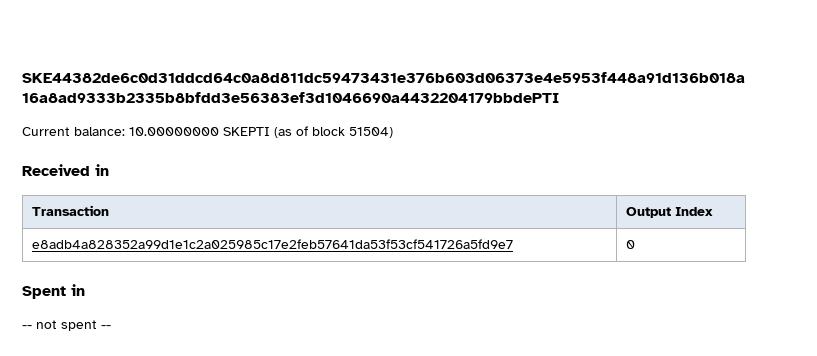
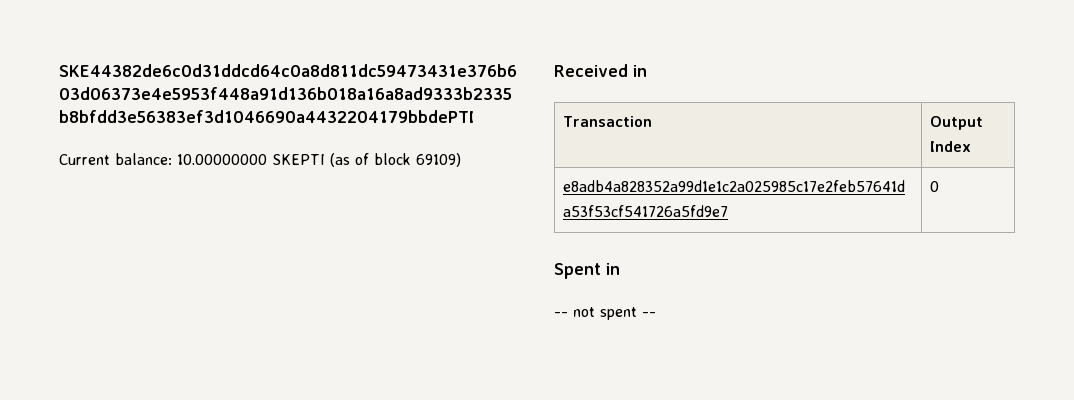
[349,127,393,138] 51504) -> [416,153,461,167] 69109)

